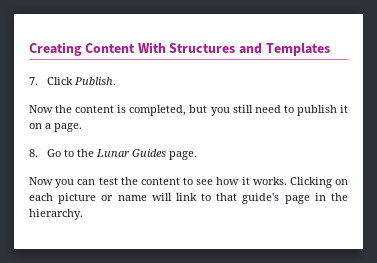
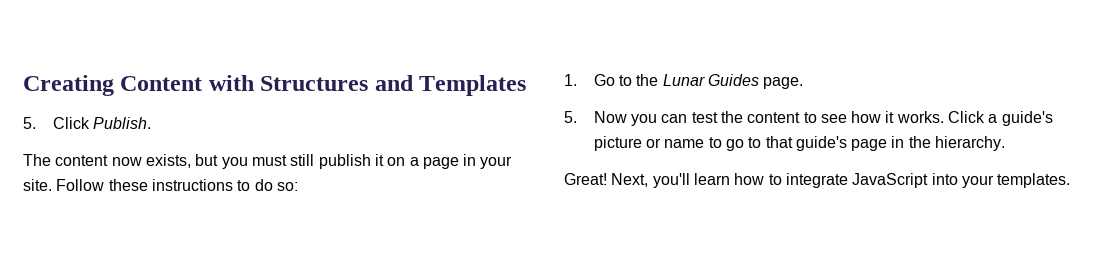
[137,42,166,53] With -> [208,75,254,91] with
[29,77,38,85] 7. -> [23,117,36,129] 5.
[29,105,348,116] [29,123,82,132] [29,149,38,157] Now the content is completed, but you still need to publish it on a page. // 8. -> [23,154,513,169] [23,179,298,191] [564,74,577,86] The content now exists, but you must still publish it on a page in your site. Follow these instructions to do so: // 1.
(198, 155) none -> [564,111,577,123] 5.
[289,177,348,188] [29,193,53,201] Clicking on each -> [948,111,1053,126] Click a guide's
[151,193,197,201] will link -> [708,137,744,151] to go
(83, 214) none -> [564,173,1071,188] // Great! Next, you'll learn how to integrate JavaScript into your templates.

